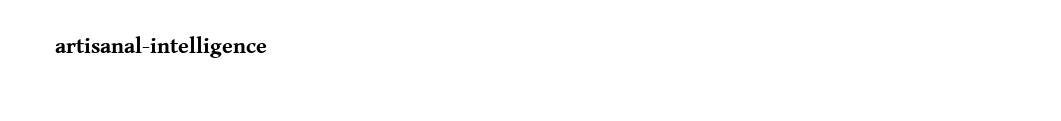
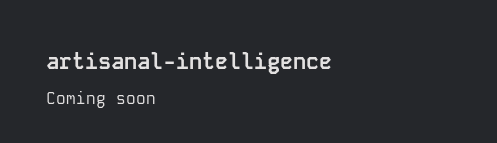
(267, 47) none -> [46,90,156,108] // Coming soon

